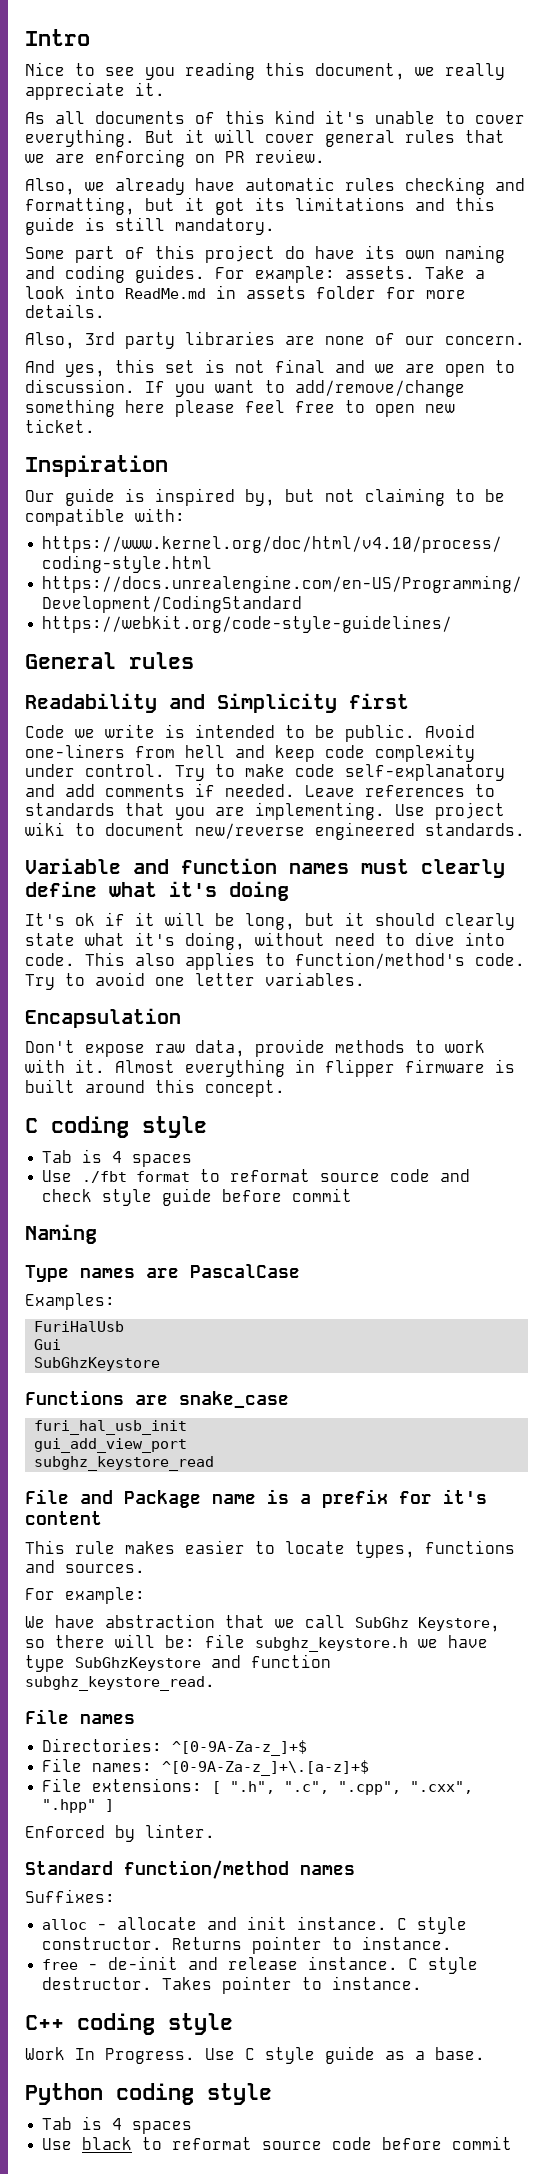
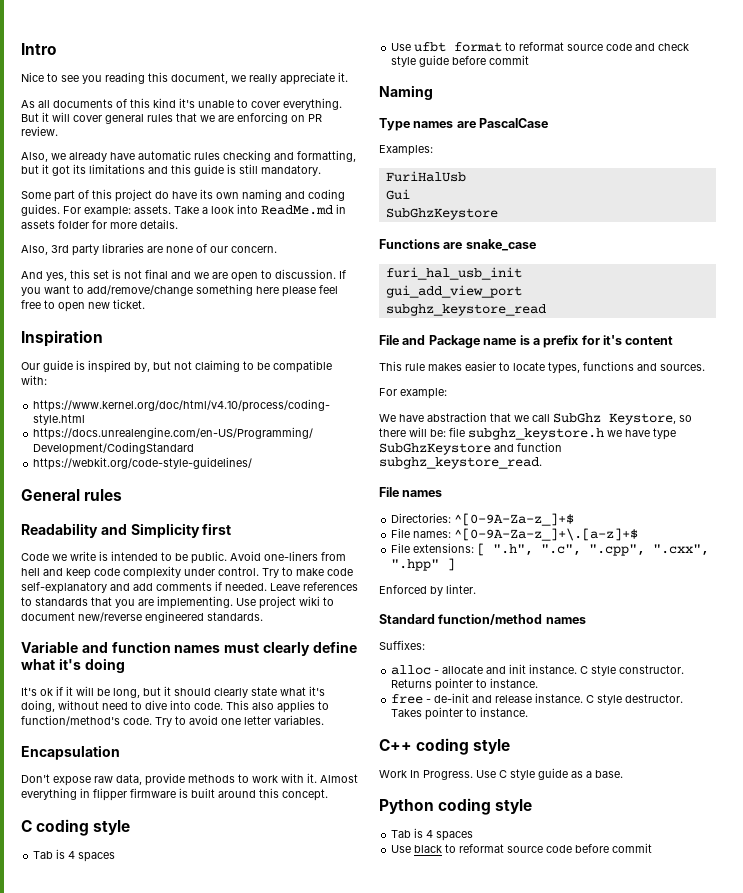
[82,1171,128,1183] ./fbt -> [414,42,447,52] ufbt

